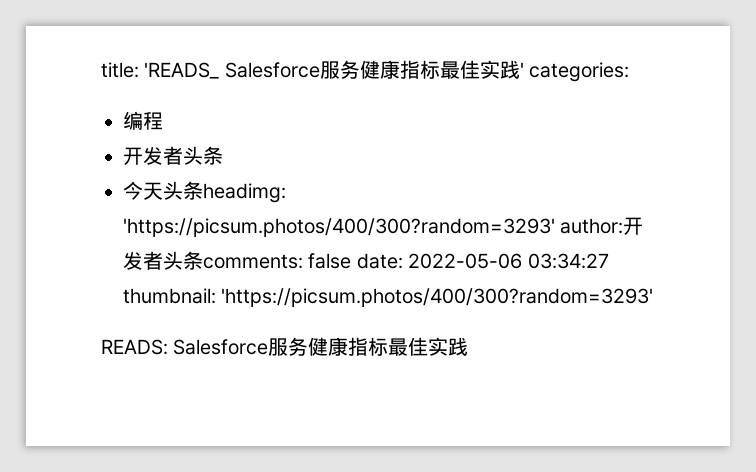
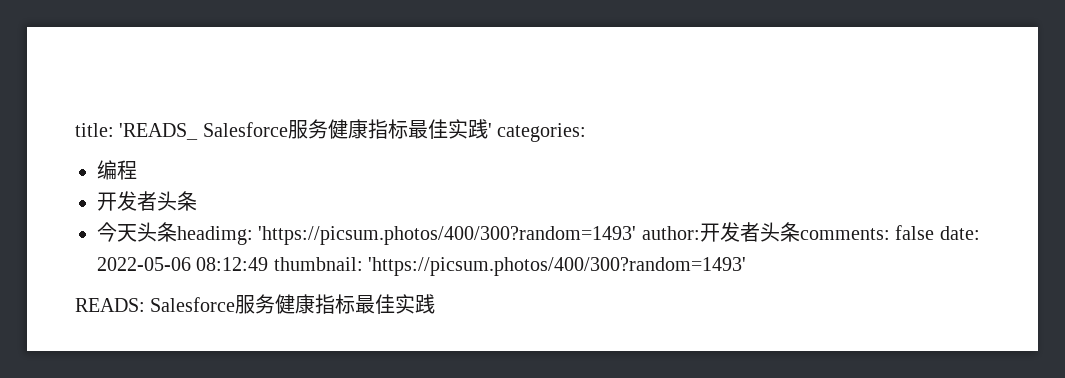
[123,218,555,237] 'https://picsum.photos/400/300?random=3293' -> [258,226,637,245] 'https://picsum.photos/400/300?random=1493'
[527,253,609,269] [123,288,654,307] 03:34:27 thumbnail: 'https://picsum.photos/400/300?random=3293' -> [196,257,747,276] 08:12:49 thumbnail: 'https://picsum.photos/400/300?random=1493'

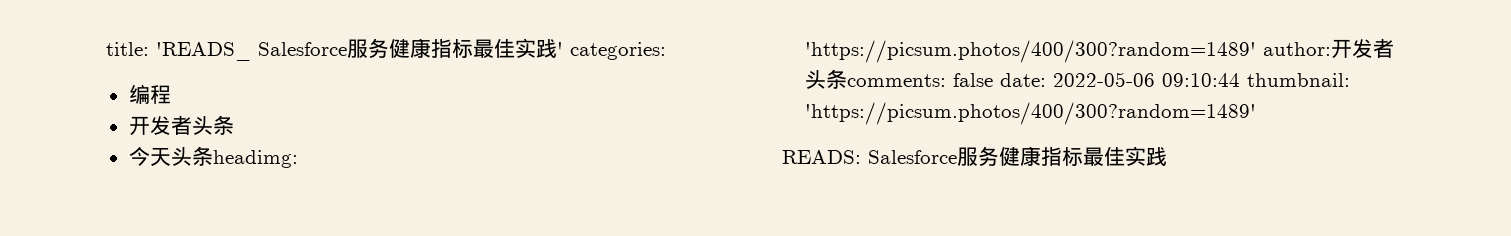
[258,226,637,245] 'https://picsum.photos/400/300?random=1493' -> [804,40,1256,63] 'https://picsum.photos/400/300?random=1489'
[196,257,747,276] 08:12:49 thumbnail: 'https://picsum.photos/400/300?random=1493' -> [1161,73,1350,87] [804,102,1256,125] 09:10:44 thumbnail: 'https://picsum.photos/400/300?random=1489'

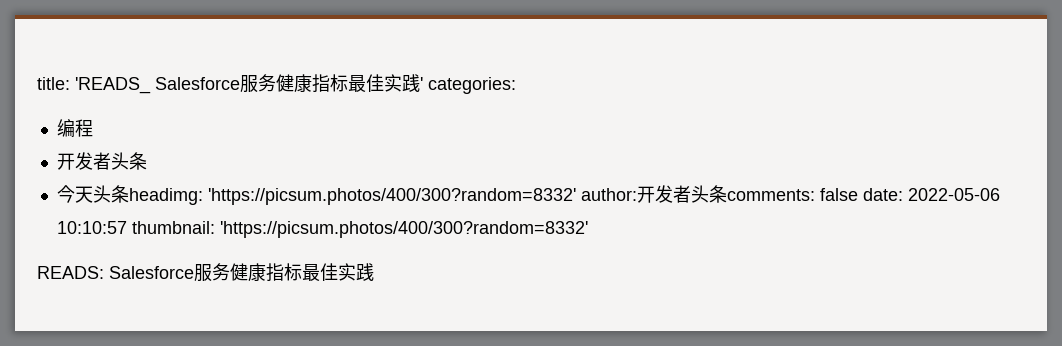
[804,40,1256,63] 'https://picsum.photos/400/300?random=1489' -> [207,188,576,205] 'https://picsum.photos/400/300?random=8332'
[1161,73,1350,87] [804,102,1256,125] 09:10:44 thumbnail: 'https://picsum.photos/400/300?random=1489' -> [56,221,588,238] 10:10:57 thumbnail: 'https://picsum.photos/400/300?random=8332'

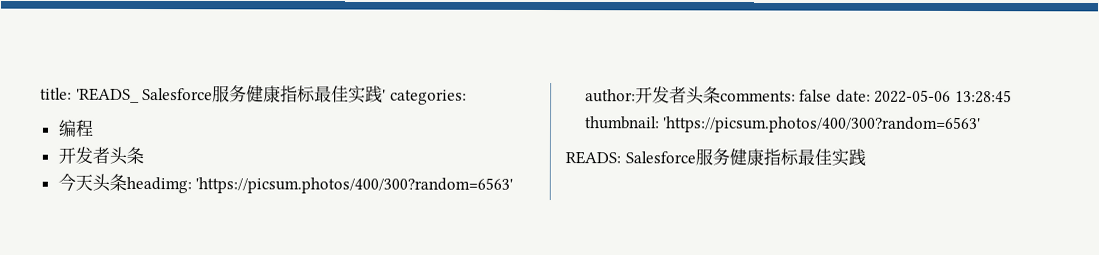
[207,188,576,205] 'https://picsum.photos/400/300?random=8332' -> [195,177,514,194] 'https://picsum.photos/400/300?random=6563'
[56,221,588,238] 10:10:57 thumbnail: 'https://picsum.photos/400/300?random=8332' -> [955,89,1013,104] [583,116,982,134] 13:28:45 thumbnail: 'https://picsum.photos/400/300?random=6563'

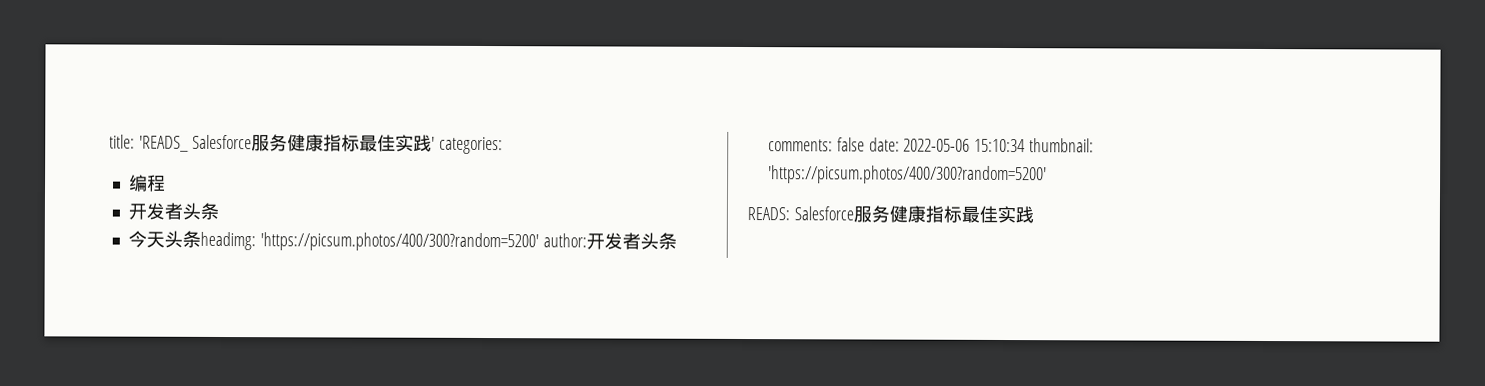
[195,177,514,194] 'https://picsum.photos/400/300?random=6563' -> [259,232,539,252] 'https://picsum.photos/400/300?random=5200'
[955,89,1013,104] [583,116,982,134] 13:28:45 thumbnail: 'https://picsum.photos/400/300?random=6563' -> [974,138,1095,153] [767,165,1047,185] 15:10:34 thumbnail: 'https://picsum.photos/400/300?random=5200'

